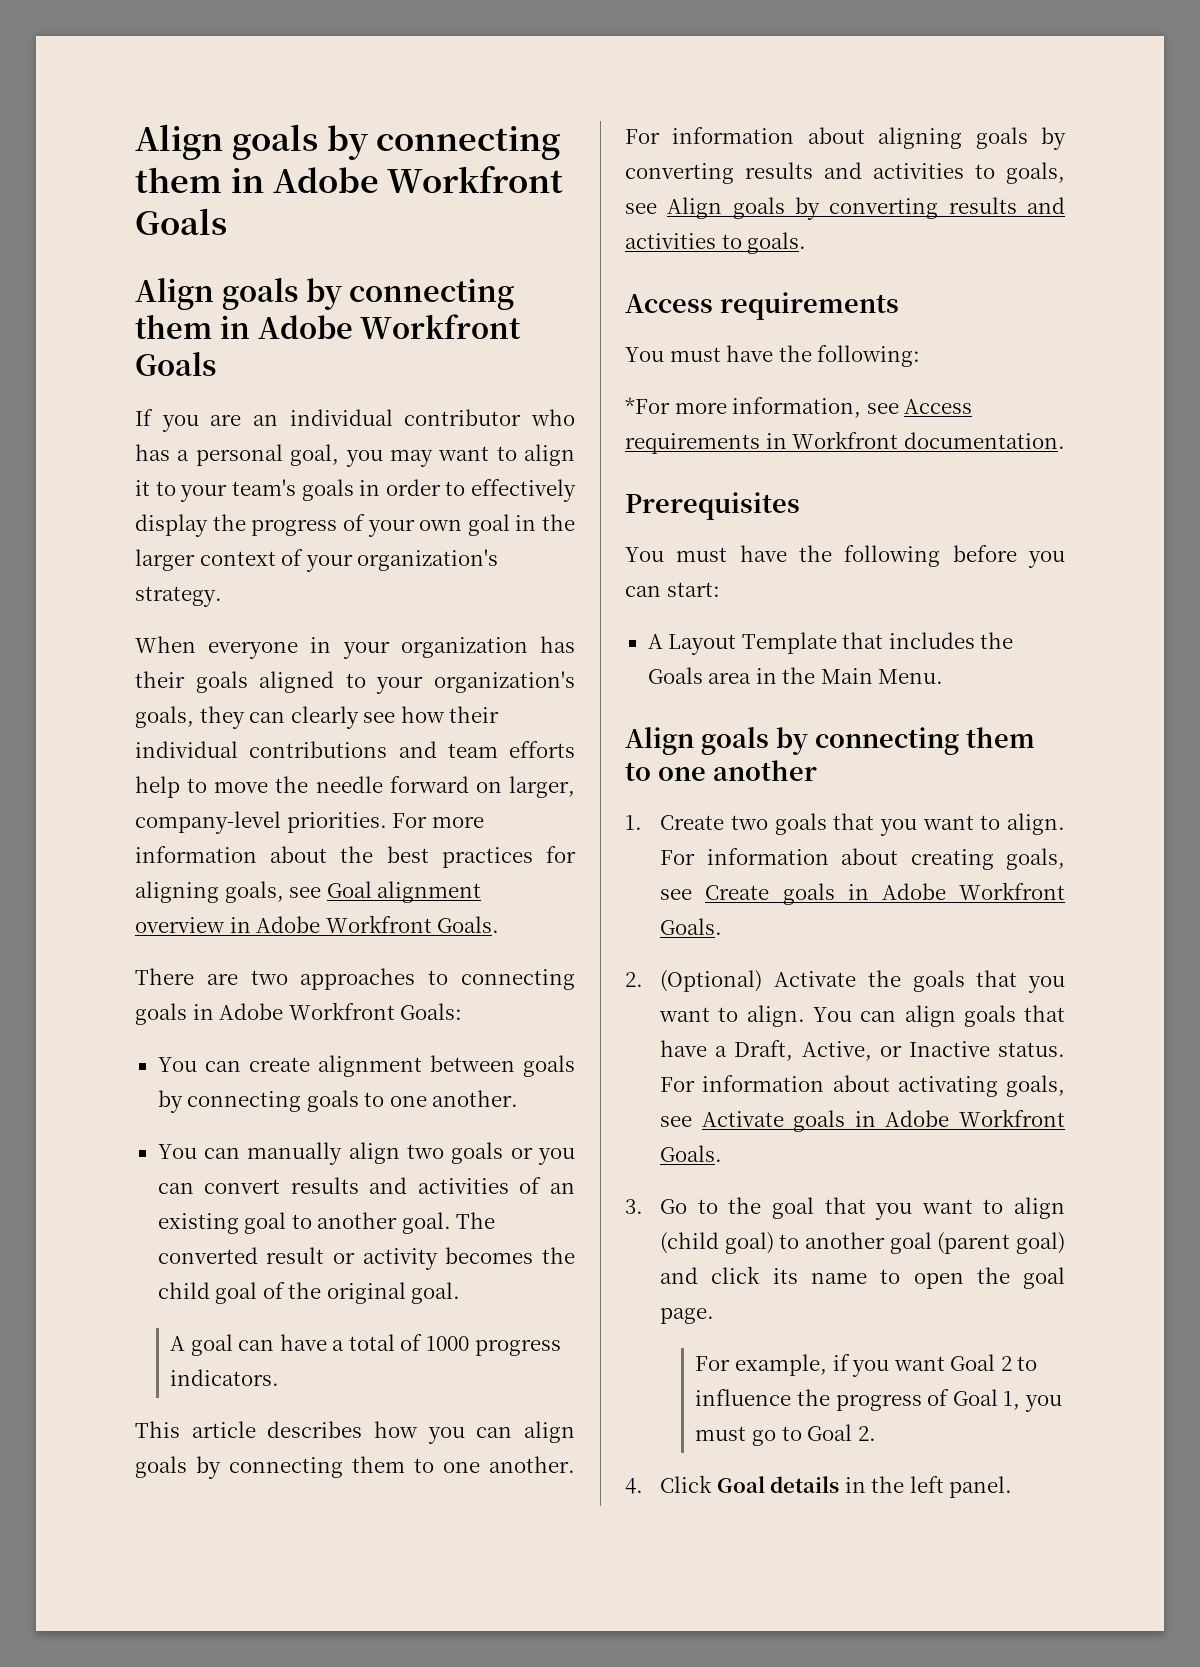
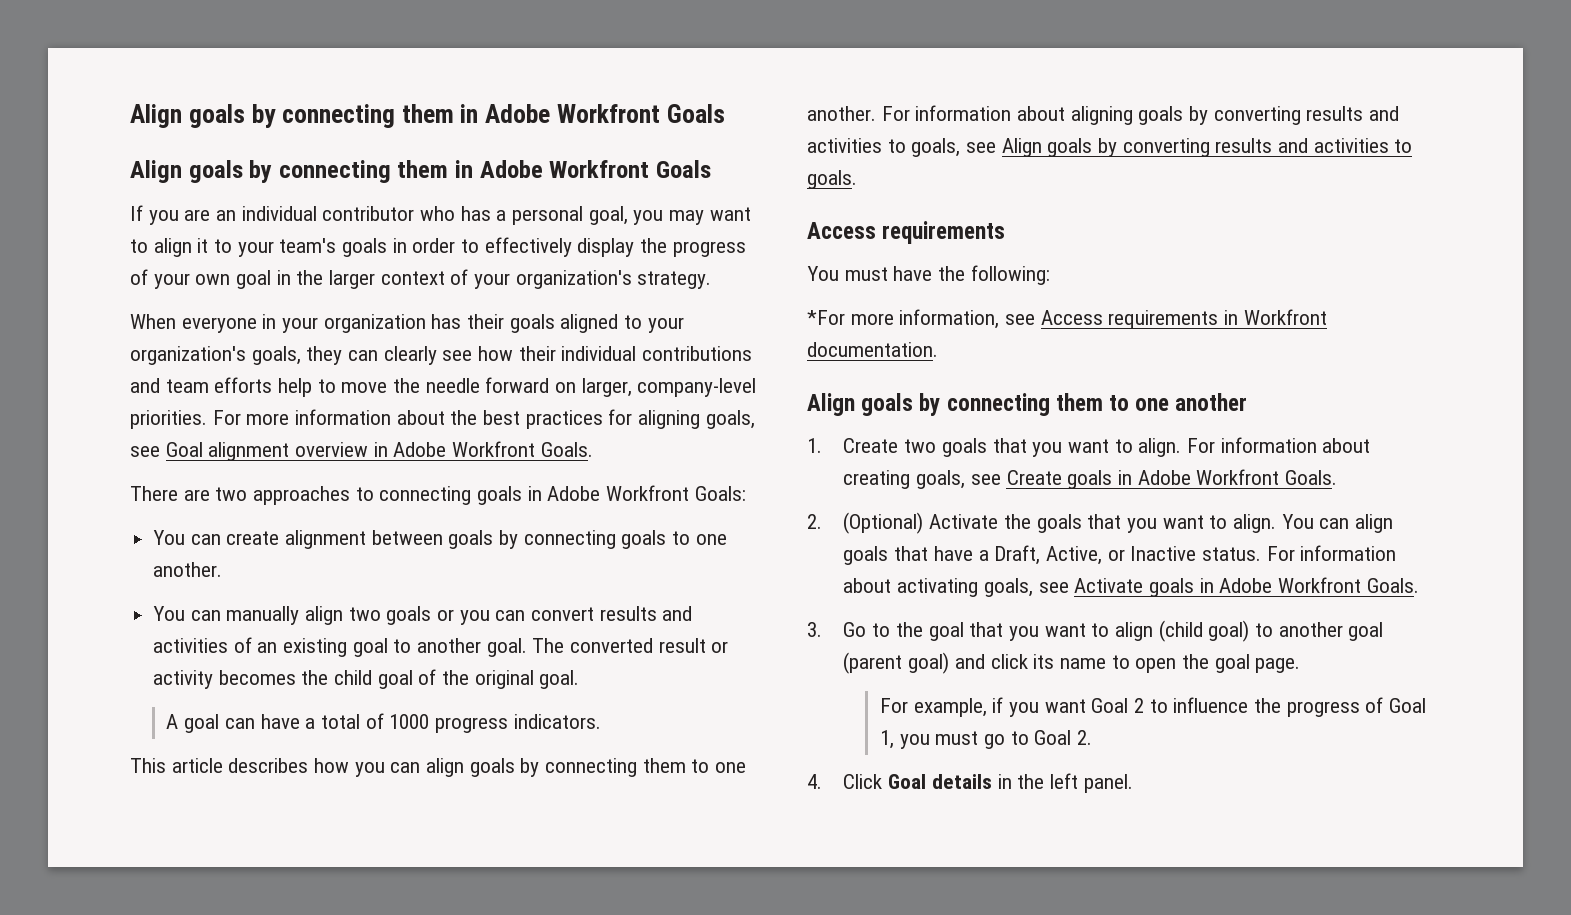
[625,492,800,520] [625,545,1065,568] [625,582,720,597] [647,632,1014,655] [647,667,944,684] // Prerequisites // You must have the following before you can start: // A Layout Template that includes the Goals area in the Main Menu. -> (938, 349) none

